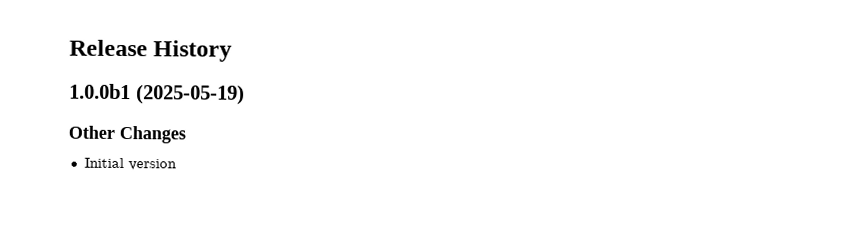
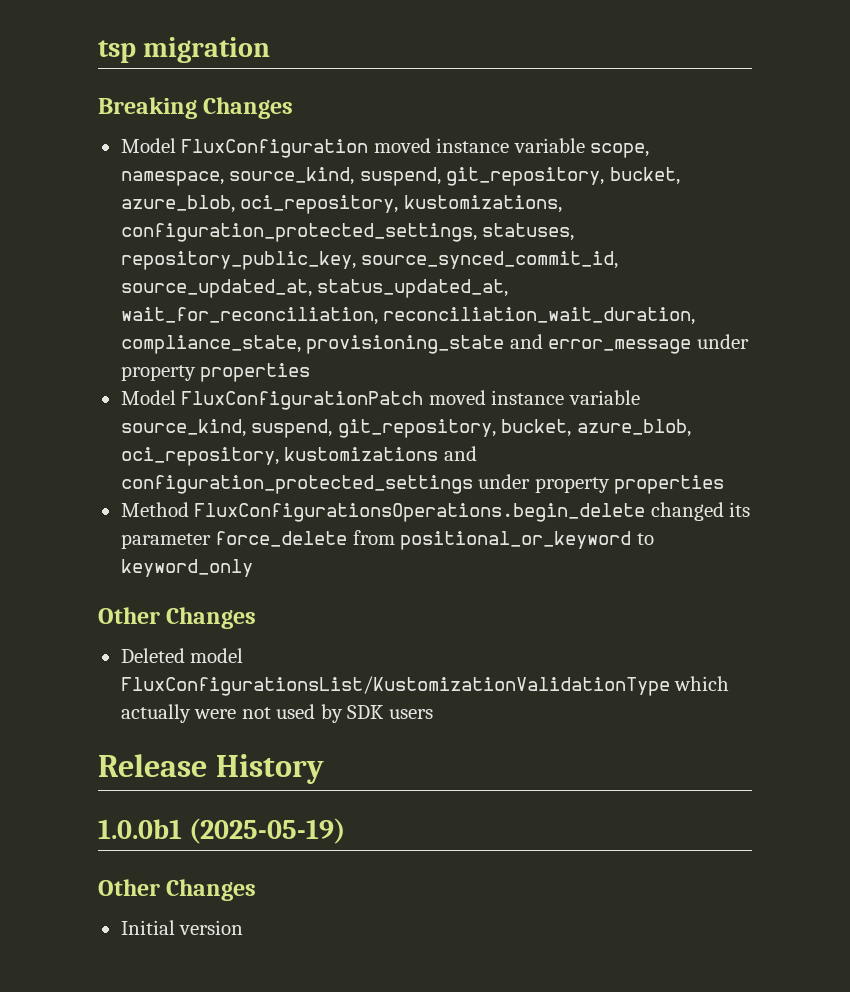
(69, 48) none -> [98,37,271,63] [98,97,294,119] [120,138,650,158] [120,167,680,186] [120,195,562,214] [120,223,575,242] [120,251,619,270] [120,279,509,298] [120,307,696,325] [120,334,749,354] [120,363,311,382] [120,390,640,410] [120,419,691,438] [120,446,477,466] [120,474,725,494] [120,502,751,522] [120,530,654,550] [120,559,253,577] [98,607,257,629] [120,648,244,663] [120,676,730,696] [120,704,433,723] tsp migration // Breaking Changes // Model FluxConfiguration moved instance variable scope, namespace, source_kind, suspend, git_repository, bucket, azure_blob, oci_repository, kustomizations, configuration_protected_settings, statuses, repository_public_key, source_synced_commit_id, source_updated_at, status_updated_at, wait_for_reconciliation, reconciliation_wait_duration, compliance_state, provisioning_state and error_message under property properties // Model FluxConfigurationPatch moved instance variable source_kind, suspend, git_repository, bucket, azure_blob, oci_repository, kustomizations and configuration_protected_settings under property properties // Method FluxConfigurationsOperations.begin_delete changed its parameter force_delete from positional_or_keyword to keyword_only // Other Changes // Deleted model FluxConfigurationsList/KustomizationValidationType which actually were not used by SDK users //

